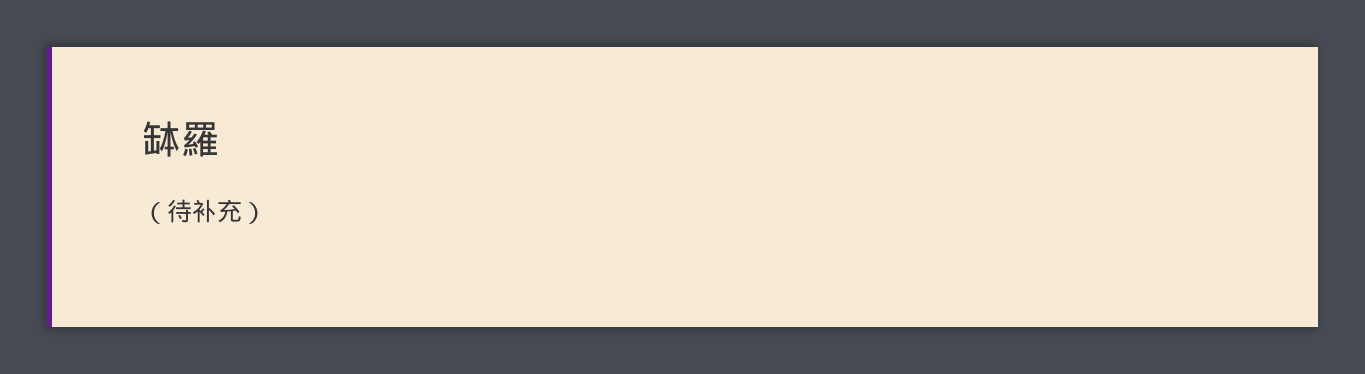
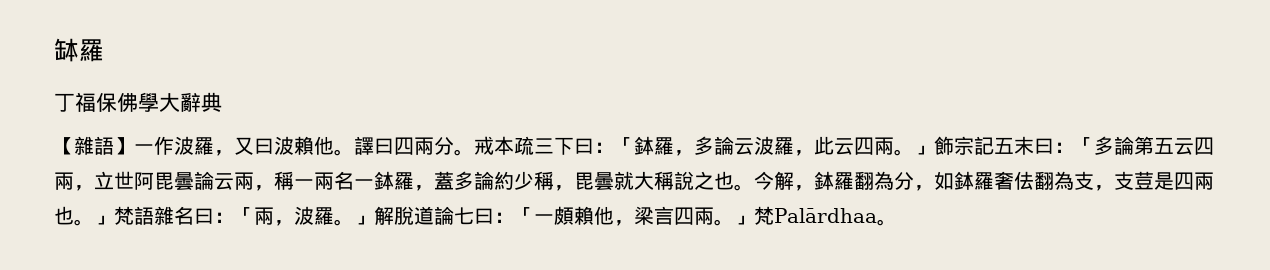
[142,199,267,224] （待补充） -> [54,92,222,112] [54,136,1214,156] [54,171,1214,191] [54,206,897,226] 丁福保佛學大辭典 // 【雜語】一作波羅，又曰波賴他。譯曰四兩分。戒本疏三下曰：「鉢羅，多論云波羅，此云四兩。」飾宗記五末曰：「多論第五云四兩，立世阿毘曇論云兩，稱一兩名一鉢羅，蓋多論約少稱，毘曇就大稱說之也。今解，鉢羅翻為分，如鉢羅奢佉翻為支，支荳是四兩也。」梵語雜名曰：「兩，波羅。」解脫道論七曰：「一頗賴他，梁言四兩。」梵Palārdhaa。

